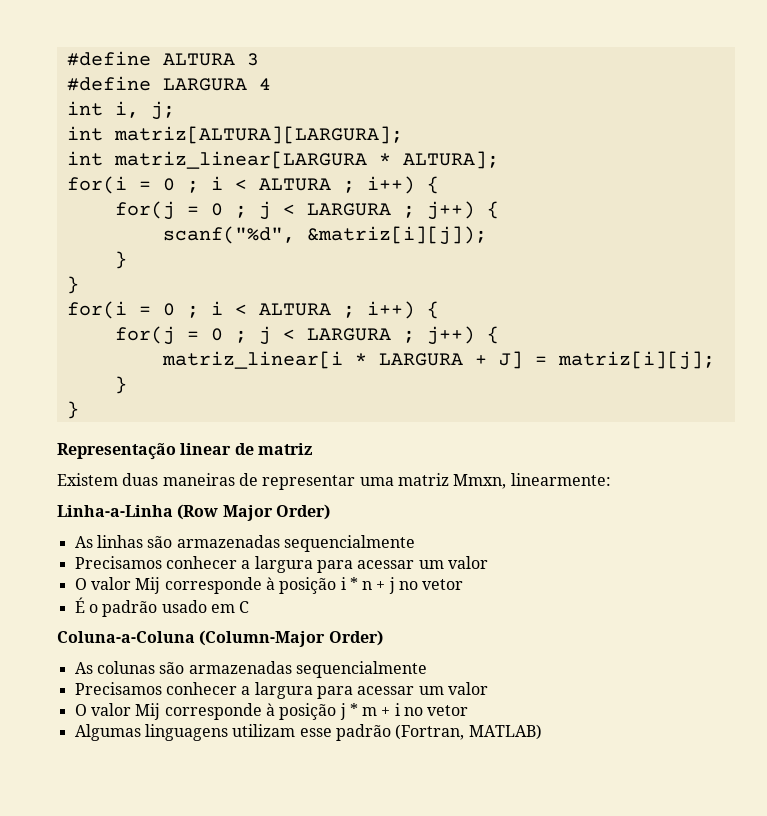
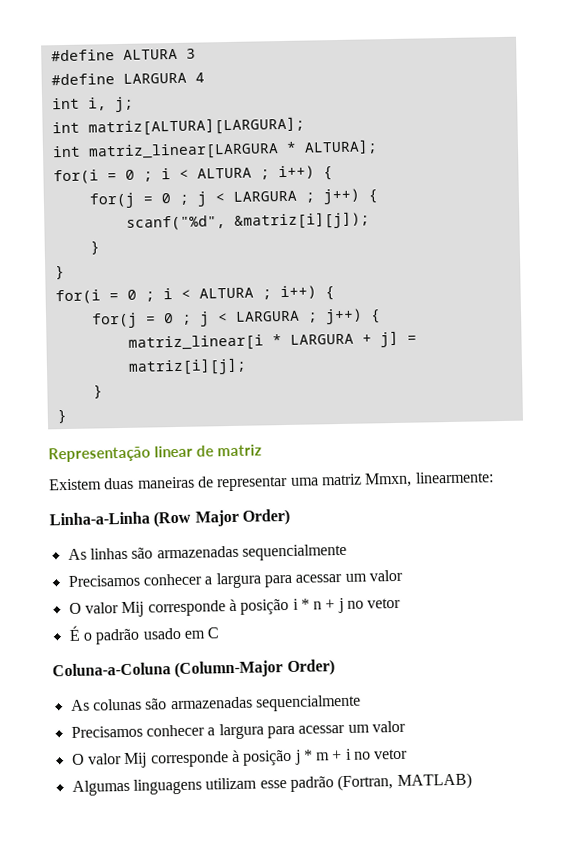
[498,351,523,369] J] -> [379,330,399,348] j]

